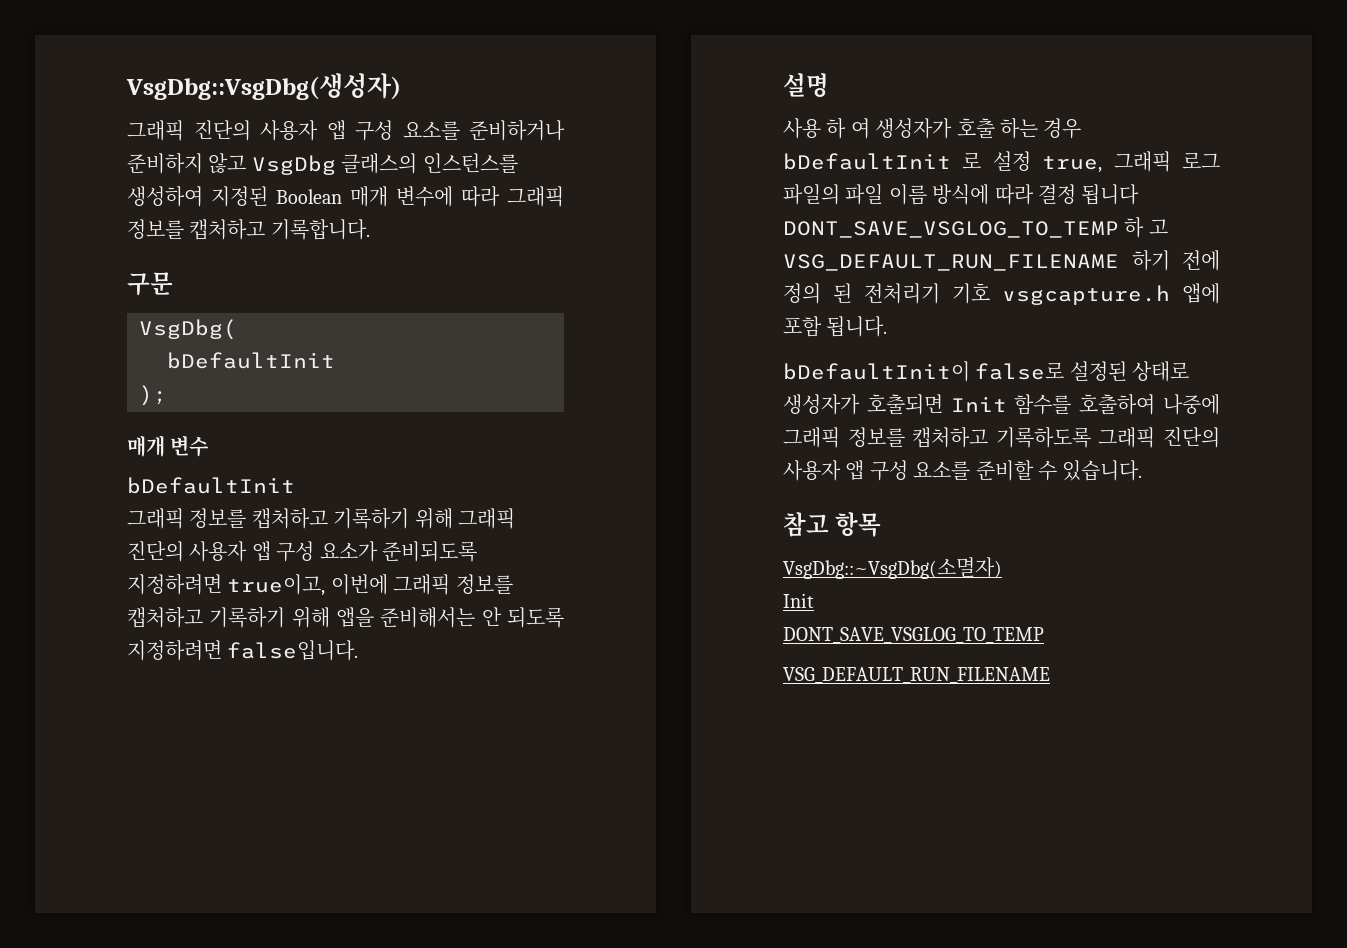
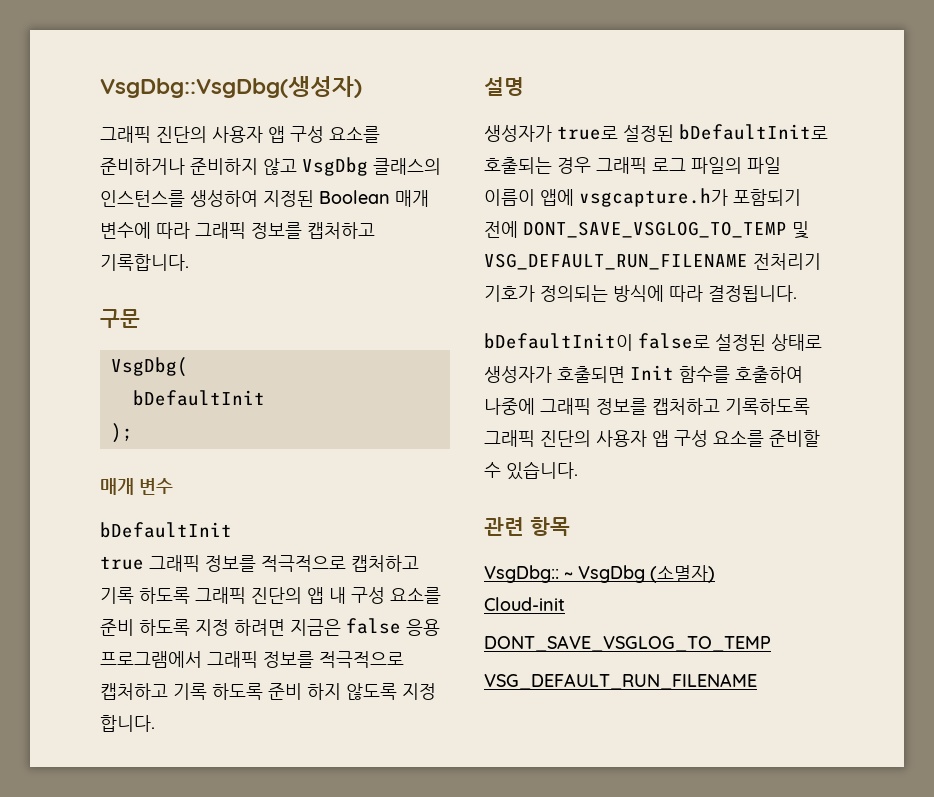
[127,508,515,529] [127,541,477,562] [127,574,513,596] [127,607,564,628] [127,640,359,661] [783,73,829,97] [783,118,1082,139] [783,151,1220,173] [783,184,1140,205] [783,217,1168,238] [783,250,1220,271] [783,283,1220,305] [783,316,888,337] 그래픽 정보를 캡처하고 기록하기 위해 그래픽 진단의 사용자 앱 구성 요소가 준비되도록 지정하려면 true이고, 이번에 그래픽 정보를 캡처하고 기록하기 위해 앱을 준비해서는 안 되도록 지정하려면 false입니다. // 설명 // 사용 하 여 생성자가 호출 하는 경우 bDefaultInit 로 설정 true, 그래픽 로그 파일의 파일 이름 방식에 따라 결정 됩니다 DONT_SAVE_VSGLOG_TO_TEMP 하 고 VSG_DEFAULT_RUN_FILENAME 하기 전에 정의 된 전처리기 기호 vsgcapture.h 앱에 포함 됩니다. -> [100,555,419,572] [100,587,441,604] [100,618,440,636] [100,651,404,668] [100,683,436,700] [100,715,155,732] [484,77,524,96] [484,124,828,142] [484,157,781,174] [484,188,801,207] [484,221,809,239] [484,253,821,270] [484,285,797,302] true 그래픽 정보를 적극적으로 캡처하고 기록 하도록 그래픽 진단의 앱 내 구성 요소를 준비 하도록 지정 하려면 지금은 false 응용 프로그램에서 그래픽 정보를 적극적으로 캡처하고 기록 하도록 준비 하지 않도록 지정 합니다. // 설명 // 생성자가 true로 설정된 bDefaultInit로 호출되는 경우 그래픽 로그 파일의 파일 이름이 앱에 vsgcapture.h가 포함되기 전에 DONT_SAVE_VSGLOG_TO_TEMP 및 VSG_DEFAULT_RUN_FILENAME 전처리기 기호가 정의되는 방식에 따라 결정됩니다.
[783,512,829,537] 참고 -> [484,517,524,536] 관련
[783,557,1002,579] [783,593,814,608] VsgDbg::~VsgDbg(소멸자) // Init -> [484,565,715,583] [484,597,565,611] VsgDbg:: ~ VsgDbg (소멸자) // Cloud-init

